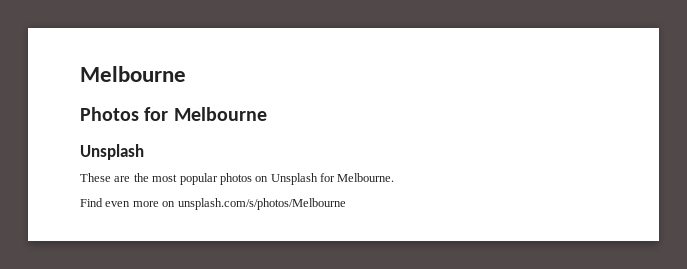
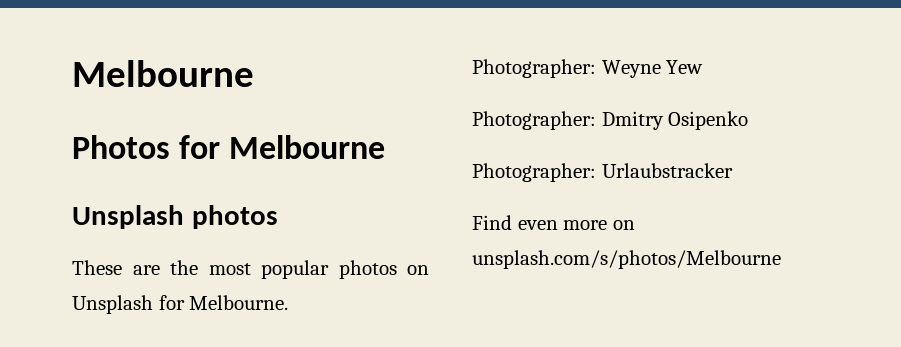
(144, 152) none -> [191,205,278,229] photos
(395, 177) none -> [472,59,704,78] [472,111,749,130] [472,163,733,182] // Photographer: Weyne Yew // Photographer: Dmitry Osipenko // Photographer: Urlaubstracker

